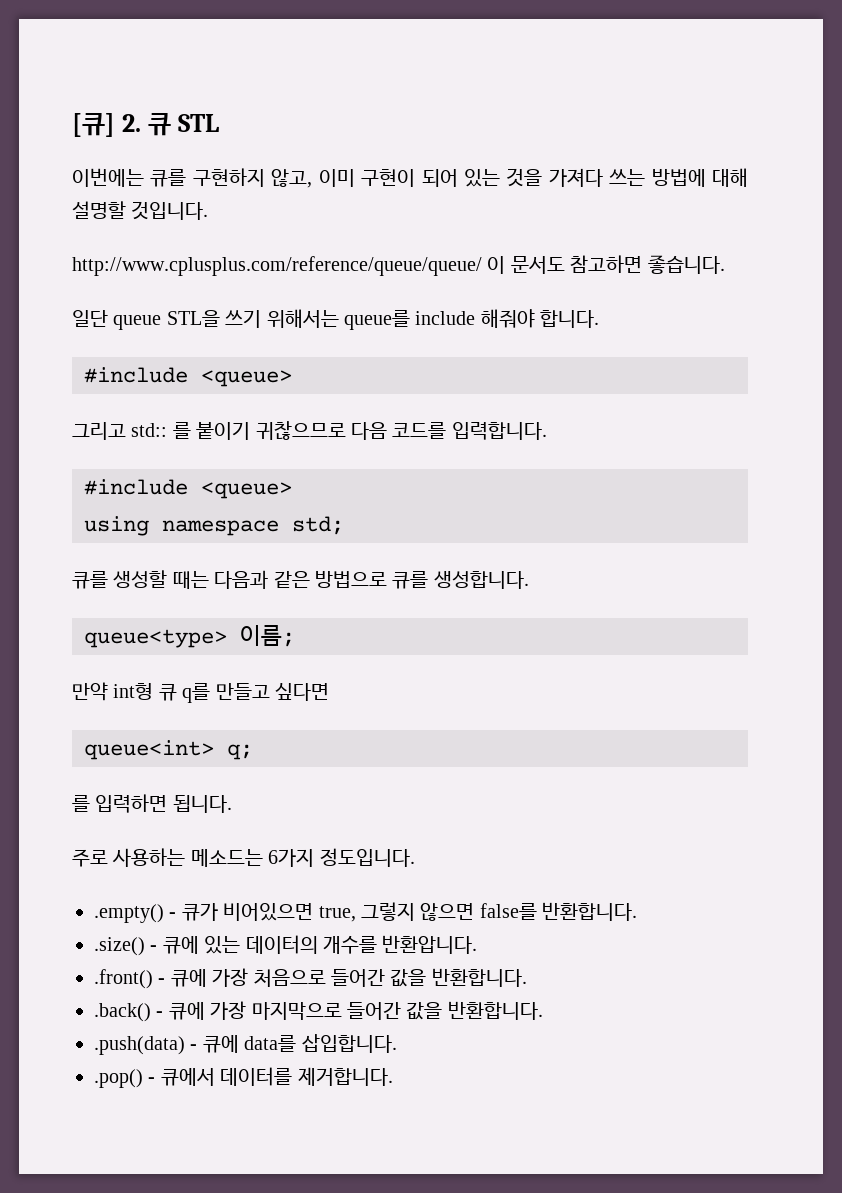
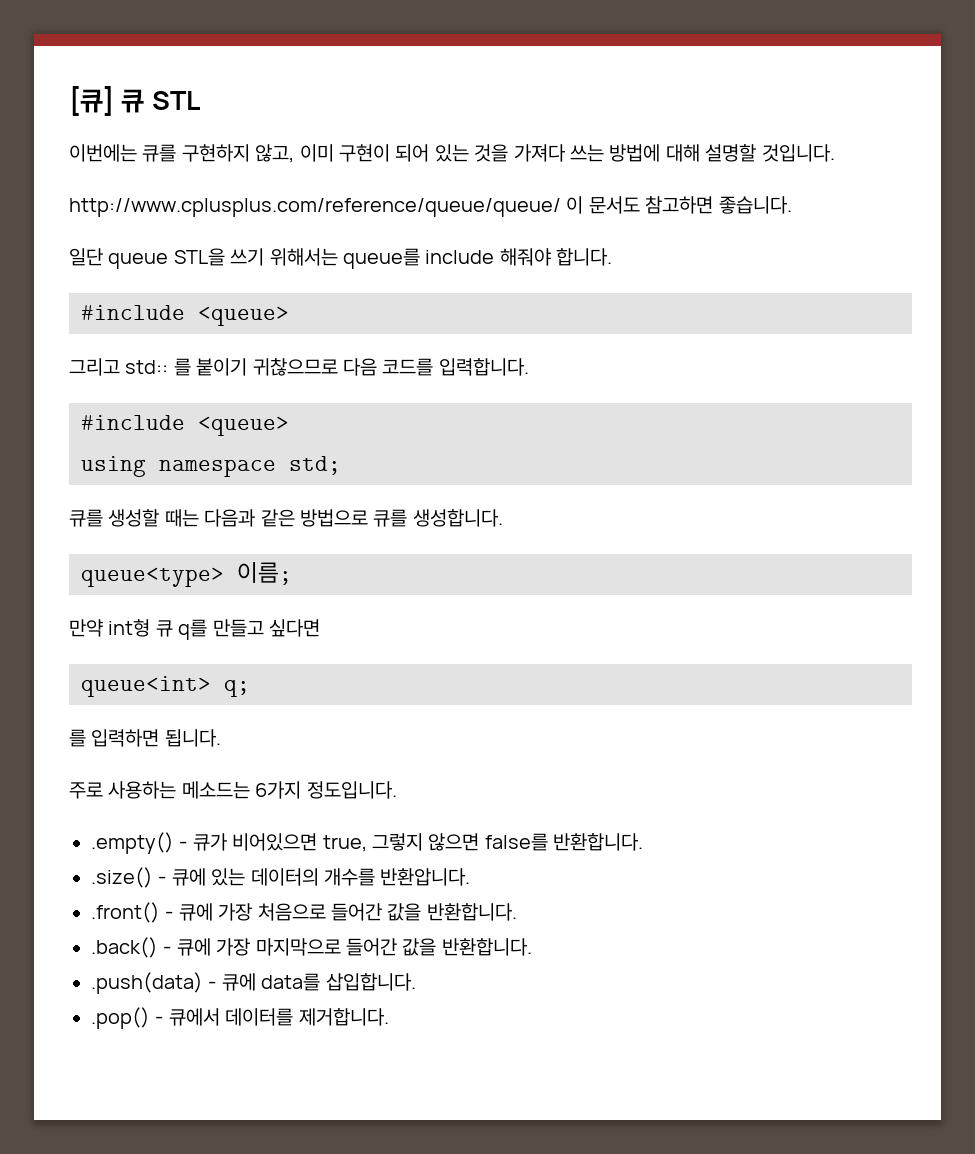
[122,114,142,132] 2. -> (114, 101) none

